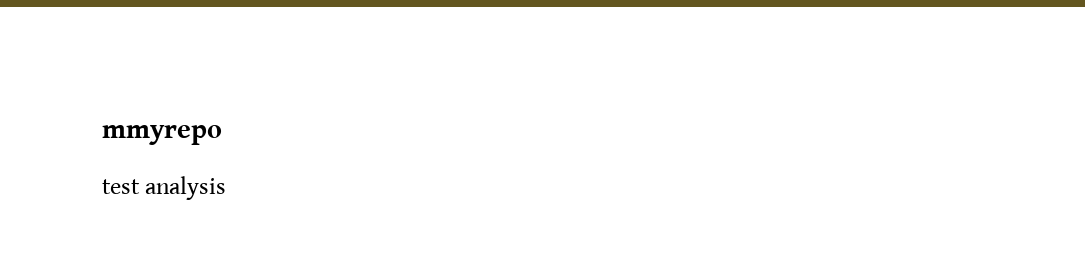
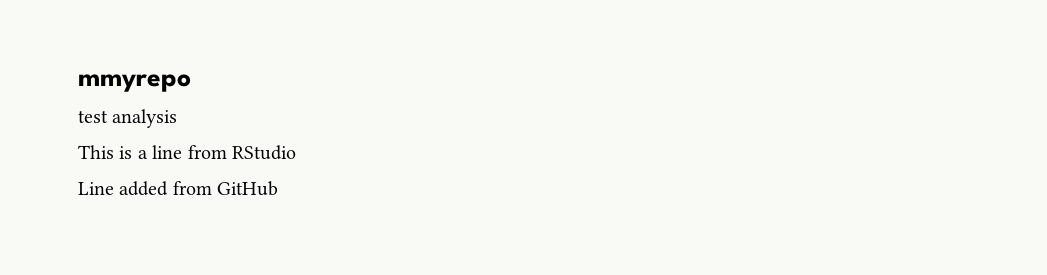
(227, 188) none -> [78,145,296,160] [78,181,279,196] // This is a line from RStudio // Line added from GitHub

